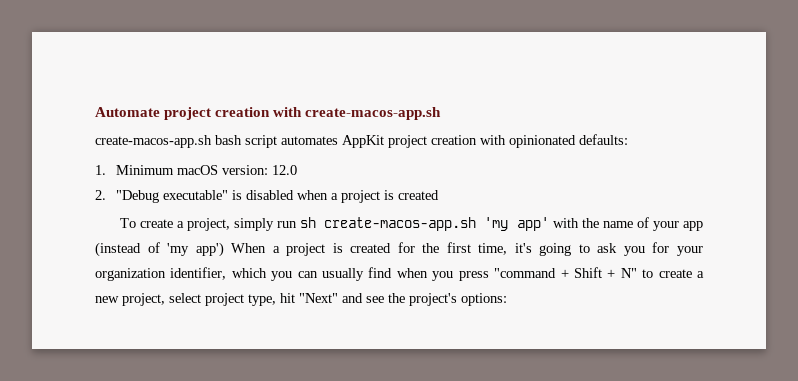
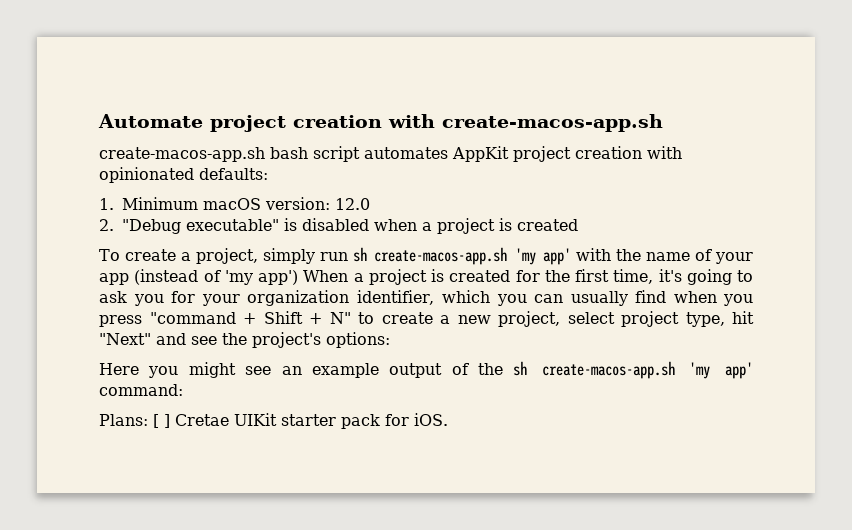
(507, 299) none -> [99,361,753,379] [99,384,183,396] [99,413,448,429] // Here you might see an example output of the sh create-macos-app.sh 'my app' command: // Plans: [ ] Cretae UIKit starter pack for iOS.

